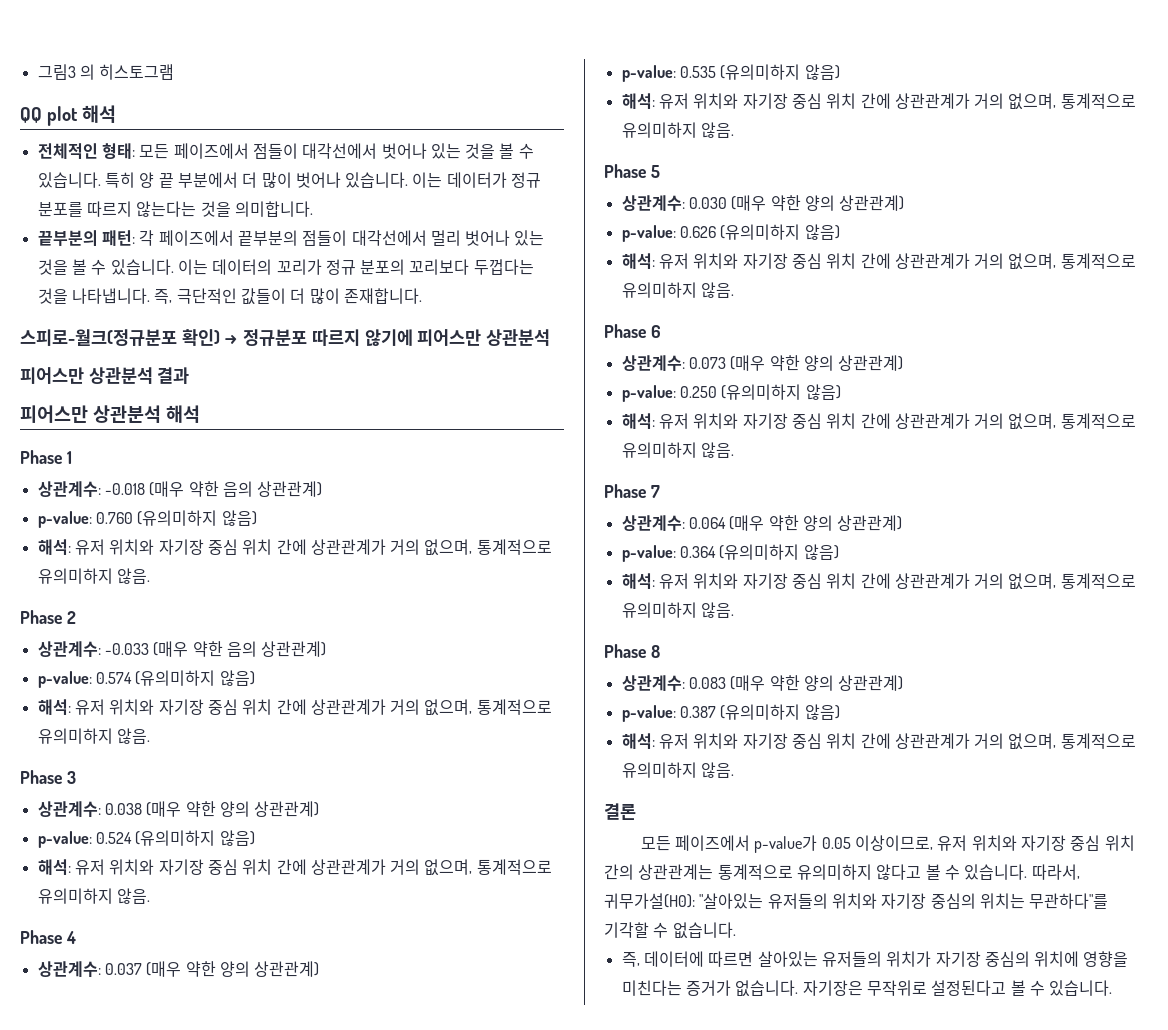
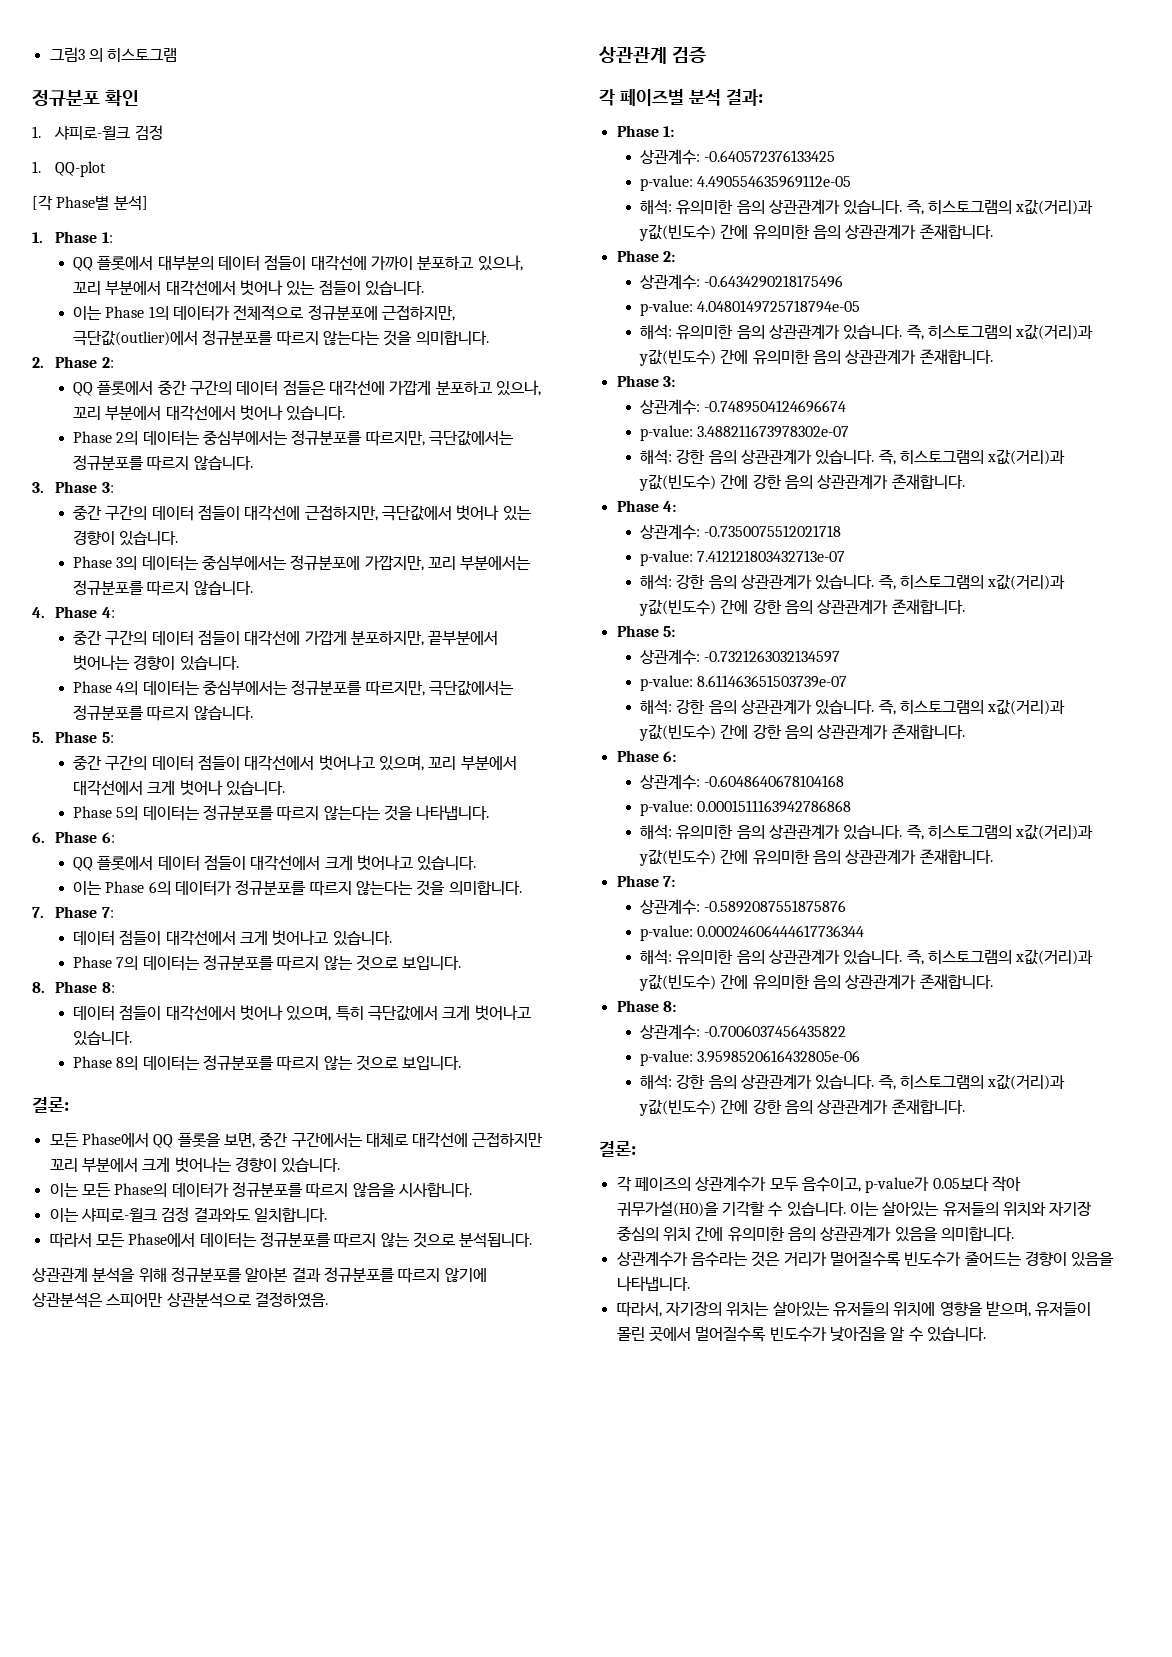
[20,105,116,126] [37,143,534,159] [37,172,542,188] [37,201,313,217] [37,230,545,246] [37,259,534,275] [37,288,422,305] [20,329,551,346] [20,367,190,384] [20,405,200,423] [20,450,72,464] [37,481,323,497] [37,510,257,528] [37,539,552,556] [37,568,150,584] [20,610,76,624] [37,641,327,657] [37,670,255,688] [37,699,552,716] [37,728,150,744] [20,770,76,784] [37,801,320,817] [37,830,255,848] [37,859,552,876] [37,888,150,904] [20,930,76,944] [37,961,320,977] [621,64,840,82] [621,93,1136,110] [621,122,734,138] [604,164,660,178] [621,195,905,211] [621,224,840,242] [621,253,1136,270] [621,282,734,298] [604,324,661,338] [621,355,904,371] [621,384,841,402] [621,413,1136,430] [621,442,734,458] [604,484,660,498] [621,515,903,531] [621,544,839,562] [621,573,1136,590] [621,602,734,618] [604,644,660,658] [621,675,904,691] [621,704,840,722] [621,733,1136,750] [621,762,734,778] [604,803,636,820] [640,835,1135,853] [604,864,1080,880] [604,893,1109,909] [604,922,736,939] [621,951,1129,967] [621,980,1026,997] QQ plot 해석 // 전체적인 형태: 모든 페이즈에서 점들이 대각선에서 벗어나 있는 것을 볼 수 있습니다. 특히 양 끝 부분에서 더 많이 벗어나 있습니다. 이는 데이터가 정규 분포를 따르지 않는다는 것을 의미합니다. // 끝부분의 패턴: 각 페이즈에서 끝부분의 점들이 대각선에서 멀리 벗어나 있는 것을 볼 수 있습니다. 이는 데이터의 꼬리가 정규 분포의 꼬리보다 두껍다는 것을 나타냅니다. 즉, 극단적인 값들이 더 많이 존재합니다. // 스피로-월크(정규분포 확인) → 정규분포 따르지 않기에 피어스만 상관분석 // 피어스만 상관분석 결과 // 피어스만 상관분석 해석 // Phase 1 // 상관계수: -0.018 (매우 약한 음의 상관관계) // p-value: 0.760 (유의미하지 않음) // 해석: 유저 위치와 자기장 중심 위치 간에 상관관계가 거의 없으며, 통계적으로 유의미하지 않음. // Phase 2 // 상관계수: -0.033 (매우 약한 음의 상관관계) // p-value: 0.574 (유의미하지 않음) // 해석: 유저 위치와 자기장 중심 위치 간에 상관관계가 거의 없으며, 통계적으로 유의미하지 않음. // Phase 3 // 상관계수: 0.038 (매우 약한 양의 상관관계) // p-value: 0.524 (유의미하지 않음) // 해석: 유저 위치와 자기장 중심 위치 간에 상관관계가 거의 없으며, 통계적으로 유의미하지 않음. // Phase 4 // 상관계수: 0.037 (매우 약한 양의 상관관계) // p-value: 0.535 (유의미하지 않음) // 해석: 유저 위치와 자기장 중심 위치 간에 상관관계가 거의 없으며, 통계적으로 유의미하지 않음. // Phase 5 // 상관계수: 0.030 (매우 약한 양의 상관관계) // p-value: 0.626 (유의미하지 않음) // 해석: 유저 위치와 자기장 중심 위치 간에 상관관계가 거의 없으며, 통계적으로 유의미하지 않음. // Phase 6 // 상관계수: 0.073 (매우 약한 양의 상관관계) // p-value: 0.250 (유의미하지 않음) // 해석: 유저 위치와 자기장 중심 위치 간에 상관관계가 거의 없으며, 통계적으로 유의미하지 않음. // Phase 7 // 상관계수: 0.064 (매우 약한 양의 상관관계) // p-value: 0.364 (유의미하지 않음) // 해석: 유저 위치와 자기장 중심 위치 간에 상관관계가 거의 없으며, 통계적으로 유의미하지 않음. // Phase 8 // 상관계수: 0.083 (매우 약한 양의 상관관계) // p-value: 0.387 (유의미하지 않음) // 해석: 유저 위치와 자기장 중심 위치 간에 상관관계가 거의 없으며, 통계적으로 유의미하지 않음. // 결론 // 모든 페이즈에서 p-value가 0.05 이상이므로, 유저 위치와 자기장 중심 위치 간의 상관관계는 통계적으로 유의미하지 않다고 볼 수 있습니다. 따라서, 귀무가설(H0): "살아있는 유저들의 위치와 자기장 중심의 위치는 무관하다"를 기각할 수 없습니다. // 즉, 데이터에 따르면 살아있는 유저들의 위치가 자기장 중심의 위치에 영향을 미친다는 증거가 없습니다. 자기장은 무작위로 설정된다고 볼 -> [32,89,140,107] [32,125,163,140] [32,161,107,177] [32,195,148,211] [32,231,113,243] [72,255,523,271] [72,280,424,296] [72,305,455,321] [72,330,489,346] [32,356,114,368] [72,380,541,396] [72,405,346,421] [72,430,514,446] [72,455,253,471] [32,481,114,493] [72,505,532,521] [72,530,179,546] [72,555,532,571] [72,580,253,596] [32,606,115,618] [72,630,499,646] [72,655,239,671] [72,680,514,696] [72,705,253,721] [32,731,114,743] [72,755,517,771] [72,780,285,796] [72,805,490,821] [32,831,115,843] [72,855,477,871] [72,880,522,896] [32,906,114,918] [72,930,392,946] [72,955,462,971] [32,981,115,993] [72,1005,531,1021] [72,1031,132,1046] [72,1055,462,1071] [32,1097,69,1113] [49,1132,544,1148] [49,1157,341,1173] [49,1182,472,1198] [49,1207,327,1222] [49,1232,533,1248] [32,1267,487,1283] [32,1292,328,1308] [598,46,707,64] [599,89,763,106] [616,125,674,137] [639,149,836,165] [639,175,852,191] [639,199,1094,215] [638,224,993,241] [616,250,675,262] [639,274,844,290] [639,300,861,316] [639,324,1094,340] [638,349,993,366] [616,375,675,387] [639,399,847,415] [639,425,850,441] [639,449,1066,465] [638,474,965,491] [616,500,676,512] [639,524,842,540] [639,550,846,566] [639,574,1066,590] [638,599,965,616] [616,625,675,637] [639,649,841,665] [639,675,848,691] [639,699,1066,715] [638,724,965,741] [616,750,676,762] [639,774,845,790] [639,800,852,816] [639,824,1094,840] [638,849,993,866] [616,875,675,887] [639,899,847,915] [639,925,865,941] [639,949,1094,965] [638,974,993,991] [616,1000,676,1012] [639,1024,847,1040] [639,1050,861,1066] [639,1074,1066,1090] [638,1099,965,1116] [599,1141,636,1157] [616,1176,1021,1193] [616,1201,1093,1217] [616,1226,1014,1242] [616,1251,1115,1267] [616,1276,690,1291] [616,1301,1092,1317] [616,1326,906,1342] 정규분포 확인 // 1. 샤피로-윌크 검정 // 1. QQ-plot // [각 Phase별 분석] // 1. Phase 1: // QQ 플롯에서 대부분의 데이터 점들이 대각선에 가까이 분포하고 있으나, 꼬리 부분에서 대각선에서 벗어나 있는 점들이 있습니다. // 이는 Phase 1의 데이터가 전체적으로 정규분포에 근접하지만, 극단값(outlier)에서 정규분포를 따르지 않는다는 것을 의미합니다. // 2. Phase 2: // QQ 플롯에서 중간 구간의 데이터 점들은 대각선에 가깝게 분포하고 있으나, 꼬리 부분에서 대각선에서 벗어나 있습니다. // Phase 2의 데이터는 중심부에서는 정규분포를 따르지만, 극단값에서는 정규분포를 따르지 않습니다. // 3. Phase 3: // 중간 구간의 데이터 점들이 대각선에 근접하지만, 극단값에서 벗어나 있는 경향이 있습니다. // Phase 3의 데이터는 중심부에서는 정규분포에 가깝지만, 꼬리 부분에서는 정규분포를 따르지 않습니다. // 4. Phase 4: // 중간 구간의 데이터 점들이 대각선에 가깝게 분포하지만, 끝부분에서 벗어나는 경향이 있습니다. // Phase 4의 데이터는 중심부에서는 정규분포를 따르지만, 극단값에서는 정규분포를 따르지 않습니다. // 5. Phase 5: // 중간 구간의 데이터 점들이 대각선에서 벗어나고 있으며, 꼬리 부분에서 대각선에서 크게 벗어나 있습니다. // Phase 5의 데이터는 정규분포를 따르지 않는다는 것을 나타냅니다. // 6. Phase 6: // QQ 플롯에서 데이터 점들이 대각선에서 크게 벗어나고 있습니다. // 이는 Phase 6의 데이터가 정규분포를 따르지 않는다는 것을 의미합니다. // 7. Phase 7: // 데이터 점들이 대각선에서 크게 벗어나고 있습니다. // Phase 7의 데이터는 정규분포를 따르지 않는 것으로 보입니다. // 8. Phase 8: // 데이터 점들이 대각선에서 벗어나 있으며, 특히 극단값에서 크게 벗어나고 있습니다. // Phase 8의 데이터는 정규분포를 따르지 않는 것으로 보입니다. // 결론: // 모든 Phase에서 QQ 플롯을 보면, 중간 구간에서는 대체로 대각선에 근접하지만 꼬리 부분에서 크게 벗어나는 경향이 있습니다. // 이는 모든 Phase의 데이터가 정규분포를 따르지 않음을 시사합니다. // 이는 샤피로-윌크 검정 결과와도 일치합니다. // 따라서 모든 Phase에서 데이터는 정규분포를 따르지 않는 것으로 분석됩니다. // 상관관계 분석을 위해 정규분포를 알아본 결과 정규분포를 따르지 않기에 상관분석은 스피어만 상관분석으로 결정하였음. // 상관관계 검증 // 각 페이즈별 분석 결과: // Phase 1: // 상관계수: -0.640572376133425 // p-value: 4.490554635969112e-05 // 해석: 유의미한 음의 상관관계가 있습니다. 즉, 히스토그램의 x값(거리)과 y값(빈도수) 간에 유의미한 음의 상관관계가 존재합니다. // Phase 2: // 상관계수: -0.6434290218175496 // p-value: 4.0480149725718794e-05 // 해석: 유의미한 음의 상관관계가 있습니다. 즉, 히스토그램의 x값(거리)과 y값(빈도수) 간에 유의미한 음의 상관관계가 존재합니다. // Phase 3: // 상관계수: -0.7489504124696674 // p-value: 3.488211673978302e-07 // 해석: 강한 음의 상관관계가 있습니다. 즉, 히스토그램의 x값(거리)과 y값(빈도수) 간에 강한 음의 상관관계가 존재합니다. // Phase 4: // 상관계수: -0.7350075512021718 // p-value: 7.412121803432713e-07 // 해석: 강한 음의 상관관계가 있습니다. 즉, 히스토그램의 x값(거리)과 y값(빈도수) 간에 강한 음의 상관관계가 존재합니다. // Phase 5: // 상관계수: -0.7321263032134597 // p-value: 8.611463651503739e-07 // 해석: 강한 음의 상관관계가 있습니다. 즉, 히스토그램의 x값(거리)과 y값(빈도수) 간에 강한 음의 상관관계가 존재합니다. // Phase 6: // 상관계수: -0.6048640678104168 // p-value: 0.0001511163942786868 // 해석: 유의미한 음의 상관관계가 있습니다. 즉, 히스토그램의 x값(거리)과 y값(빈도수) 간에 유의미한 음의 상관관계가 존재합니다. // Phase 7: // 상관계수: -0.5892087551875876 // p-value: 0.00024606444617736344 // 해석: 유의미한 음의 상관관계가 있습니다. 즉, 히스토그램의 x값(거리)과 y값(빈도수) 간에 유의미한 음의 상관관계가 존재합니다. // Phase 8: // 상관계수: -0.7006037456435822 // p-value: 3.9598520616432805e-06 // 해석: 강한 음의 상관관계가 있습니다. 즉, 히스토그램의 x값(거리)과 y값(빈도수) 간에 강한 음의 상관관계가 존재합니다. // 결론: // 각 페이즈의 상관계수가 모두 음수이고, p-value가 0.05보다 작아 귀무가설(H0)을 기각할 수 있습니다. 이는 살아있는 유저들의 위치와 자기장 중심의 위치 간에 유의미한 음의 상관관계가 있음을 의미합니다. // 상관계수가 음수라는 것은 거리가 멀어질수록 빈도수가 줄어드는 경향이 있음을 나타냅니다. // 따라서, 자기장의 위치는 살아있는 유저들의 위치에 영향을 받으며, 유저들이 몰린 곳에서 멀어질수록 빈도수가 낮아짐을 알

